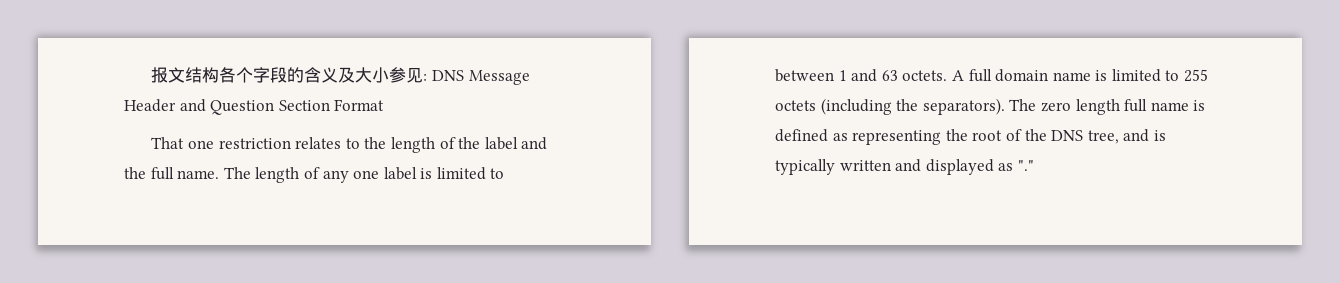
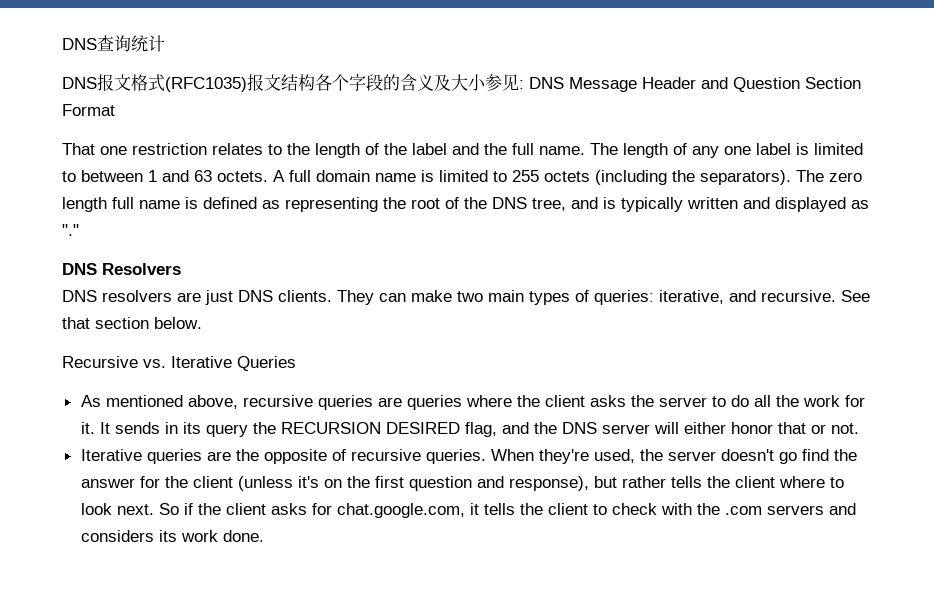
(151, 75) none -> [62,35,165,52] [62,74,247,92] DNS查询统计 // DNS报文格式(RFC1035)
(1034, 165) none -> [62,263,181,275] [62,290,870,305] [62,317,202,329] [62,356,296,371] [80,395,865,410] [80,422,859,437] [80,449,857,464] [80,476,844,491] [80,503,856,518] [80,530,264,542] // DNS Resolvers // DNS resolvers are just DNS clients. They can make two main types of queries: iterative, and recursive. See that section below. // Recursive vs. Iterative Queries // As mentioned above, recursive queries are queries where the client asks the server to do all the work for it. It sends in its query the RECURSION DESIRED flag, and the DNS server will either honor that or not. // Iterative queries are the opposite of recursive queries. When they're used, the server doesn't go find the answer for the client (unless it's on the first question and response), but rather tells the client where to look next. So if the client asks for chat.google.com, it tells the client to check with the .com servers and considers its work done.

